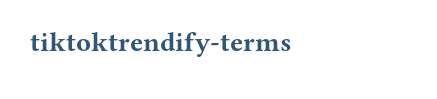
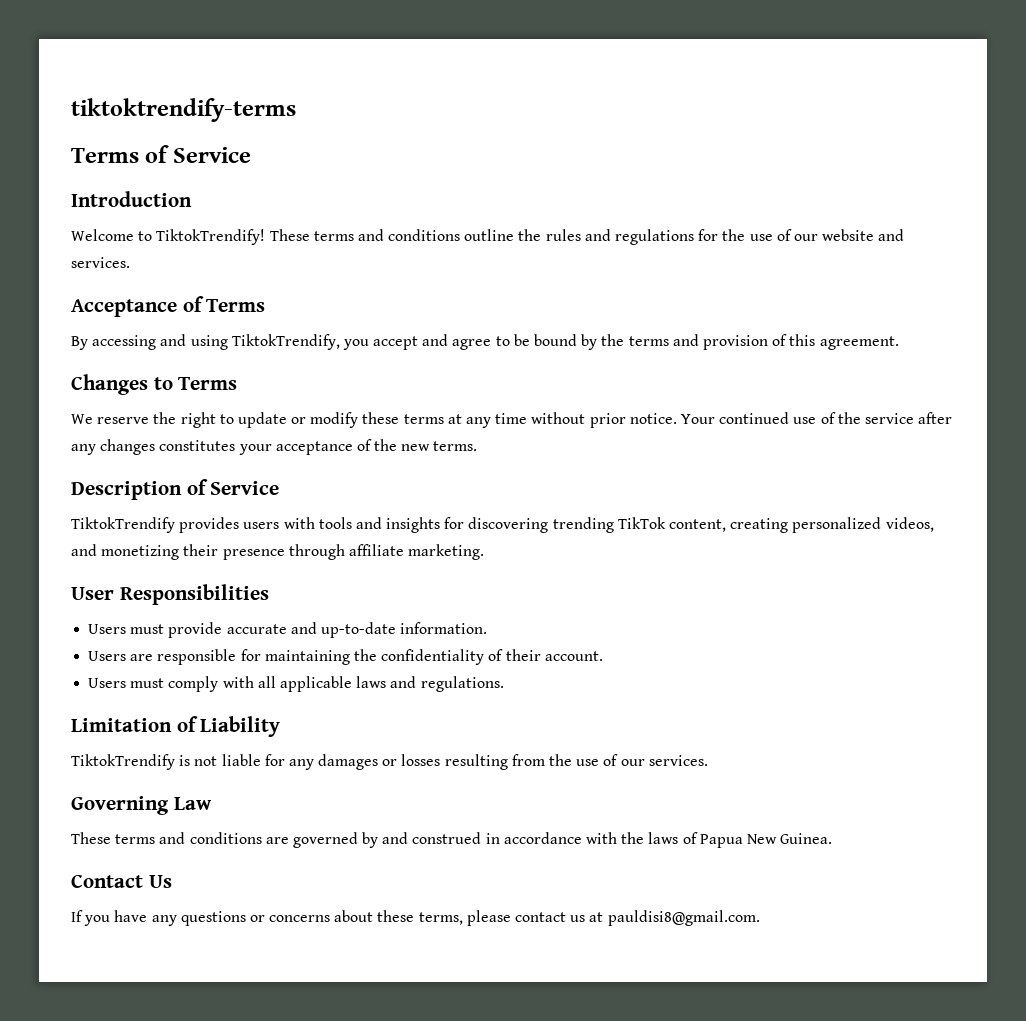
(292, 44) none -> [71,145,251,163] [71,191,192,207] [71,229,905,245] [71,257,130,268] [71,296,266,317] [71,334,899,350] [71,374,238,395] [71,412,953,428] [71,439,478,455] [71,479,280,500] [71,517,934,533] [71,544,485,560] [71,584,269,605] [88,622,488,638] [88,649,603,665] [88,676,504,692] [71,716,281,737] [71,754,708,770] [71,796,212,815] [71,832,833,848] [71,875,172,888] [71,910,760,926] // Terms of Service // Introduction // Welcome to TiktokTrendify! These terms and conditions outline the rules and regulations for the use of our website and services. // Acceptance of Terms // By accessing and using TiktokTrendify, you accept and agree to be bound by the terms and provision of this agreement. // Changes to Terms // We reserve the right to update or modify these terms at any time without prior notice. Your continued use of the service after any changes constitutes your acceptance of the new terms. // Description of Service // TiktokTrendify provides users with tools and insights for discovering trending TikTok content, creating personalized videos, and monetizing their presence through affiliate marketing. // User Responsibilities // Users must provide accurate and up-to-date information. // Users are responsible for maintaining the confidentiality of their account. // Users must comply with all applicable laws and regulations. // Limitation of Liability // TiktokTrendify is not liable for any damages or losses resulting from the use of our services. // Governing Law // These terms and conditions are governed by and construed in accordance with the laws of Papua New Guinea. // Contact Us // If you have any questions or concerns about these terms, please contact us at pauldisi8@gmail.com.

